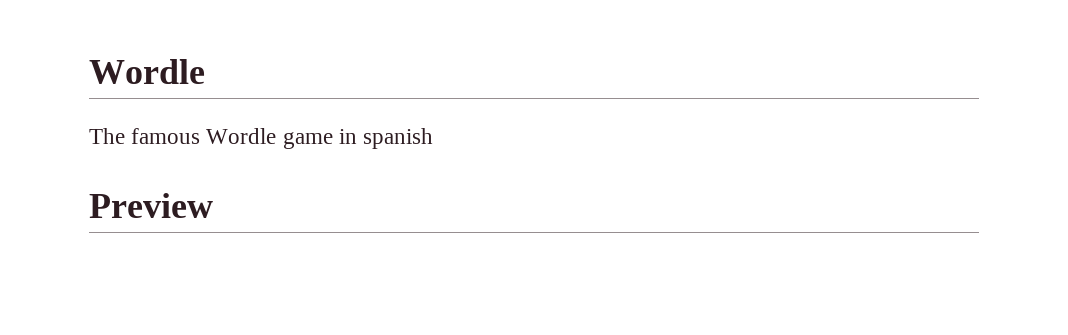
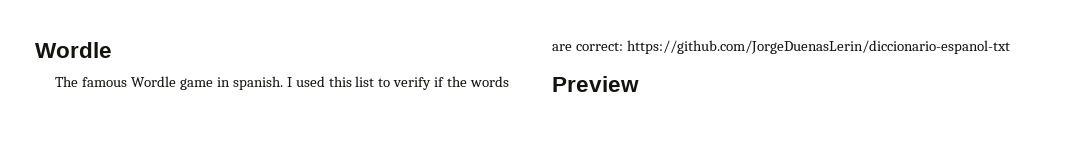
[363,128,434,149] spanish -> [232,76,510,90] [552,40,1010,54] spanish. I used this list to verify if the words are correct: https://github.com/JorgeDuenasLerin/diccionario-espanol-txt

